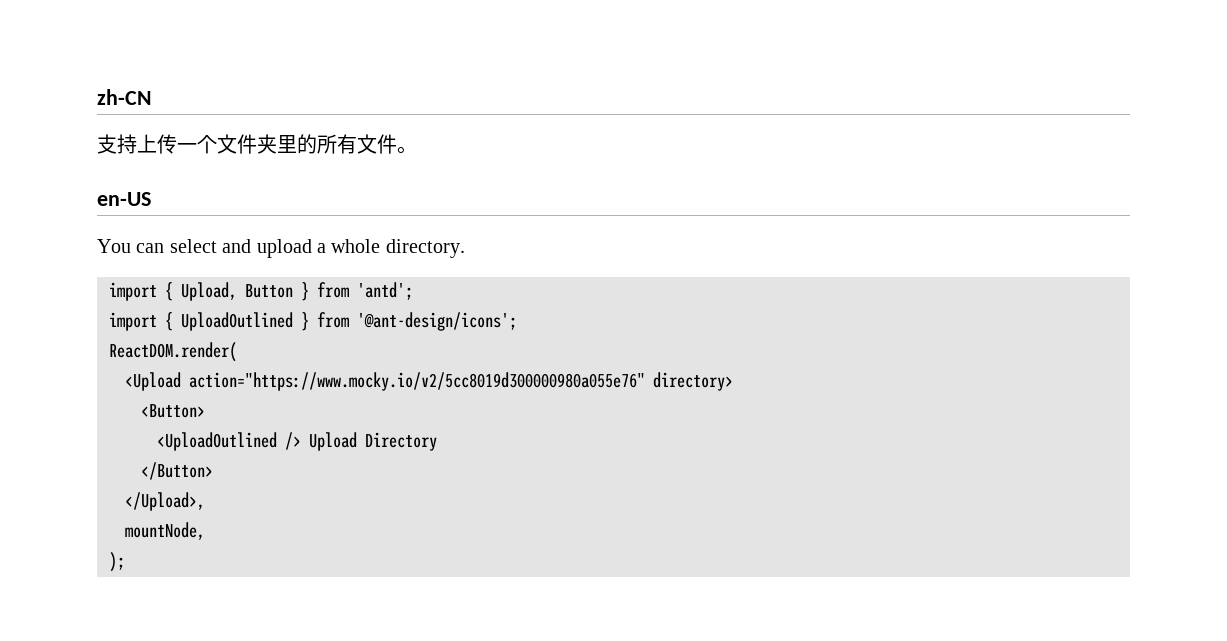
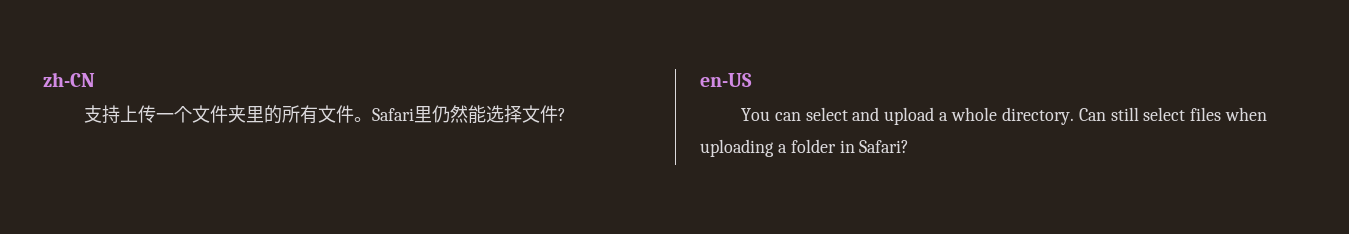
(417, 150) none -> [371,105,566,124] Safari里仍然能选择文件?
[109,282,413,301] [109,312,517,331] [109,342,237,362] [125,372,733,391] [141,404,205,418] [157,432,437,451] [141,462,213,480] [125,492,205,511] [125,522,205,540] [109,552,125,572] // import { Upload, Button } from 'antd'; // import { UploadOutlined } from '@ant-design/icons'; // ReactDOM.render( // <Upload action="https://www.mocky.io/v2/5cc8019d300000980a055e76" directory> // <Button> // <UploadOutlined /> Upload Directory // </Button> // </Upload>, // mountNode, // ); -> [1078,107,1268,121] [700,139,910,157] Can still select files when uploading a folder in Safari?

